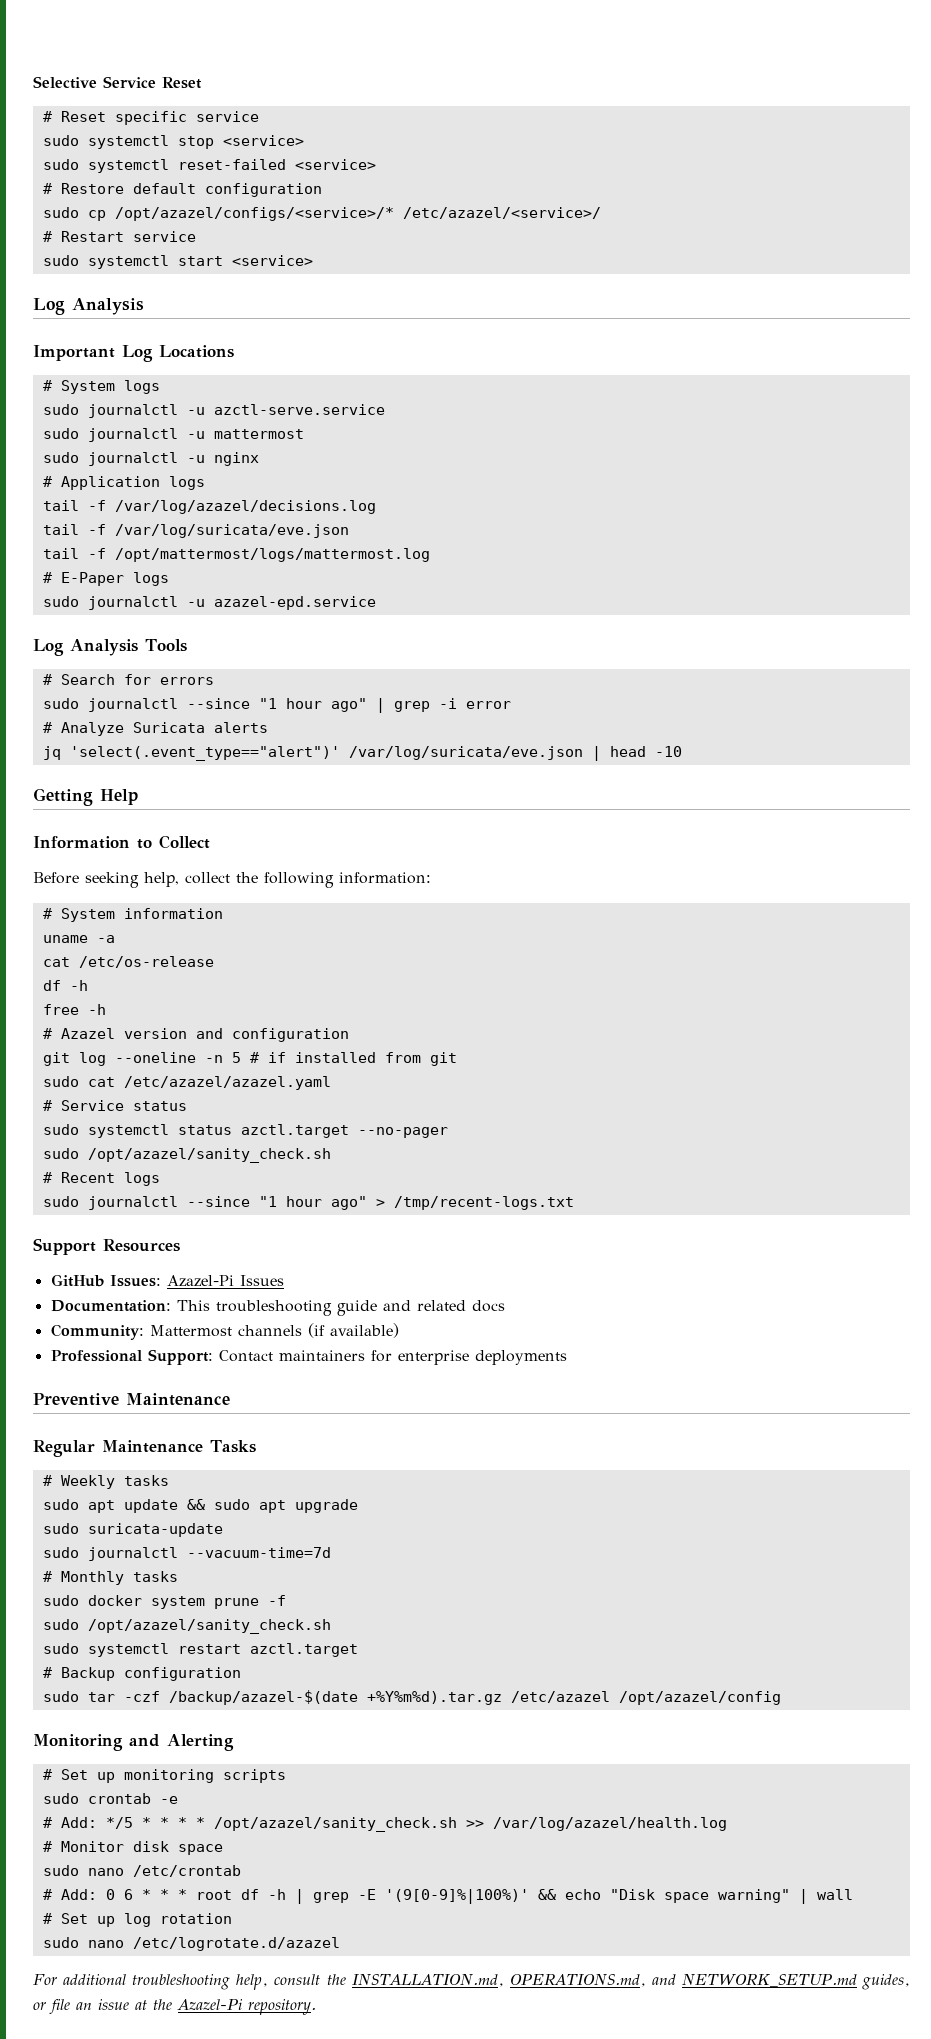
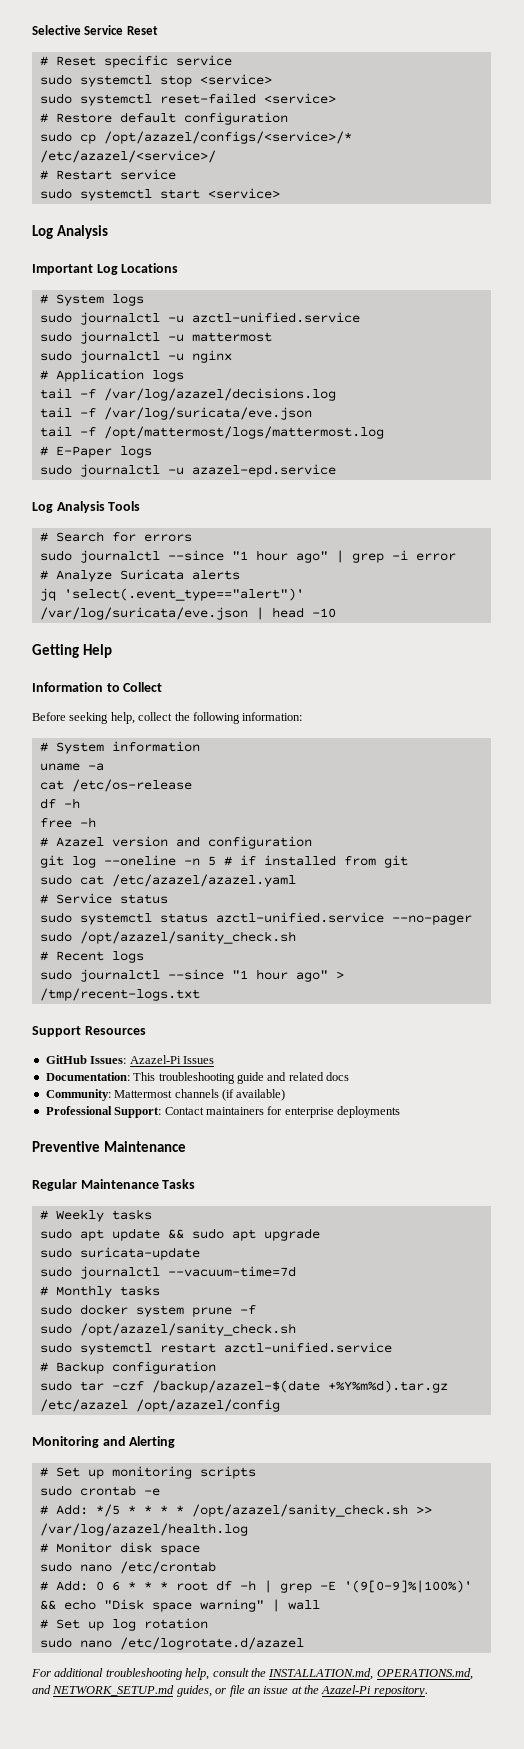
[213,404,385,415] azctl-serve.service -> [191,312,360,323] azctl-unified.service
[240,1124,349,1138] azctl.target -> [215,912,384,923] azctl-unified.service
[249,1643,358,1657] azctl.target -> [223,1342,392,1353] azctl-unified.service

